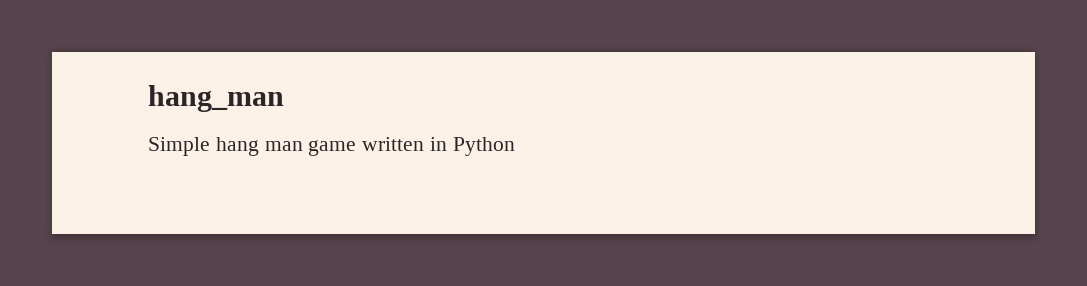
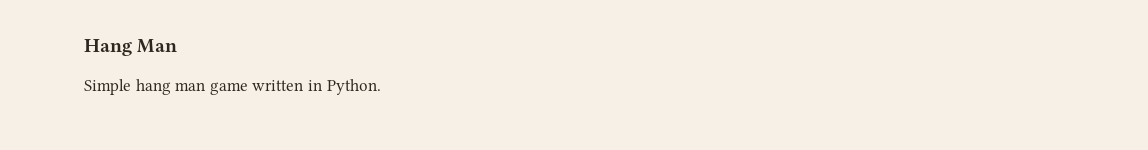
[148,85,284,112] hang_man -> [84,39,178,56] Hang Man
[452,137,515,156] Python -> [326,79,381,95] Python.

